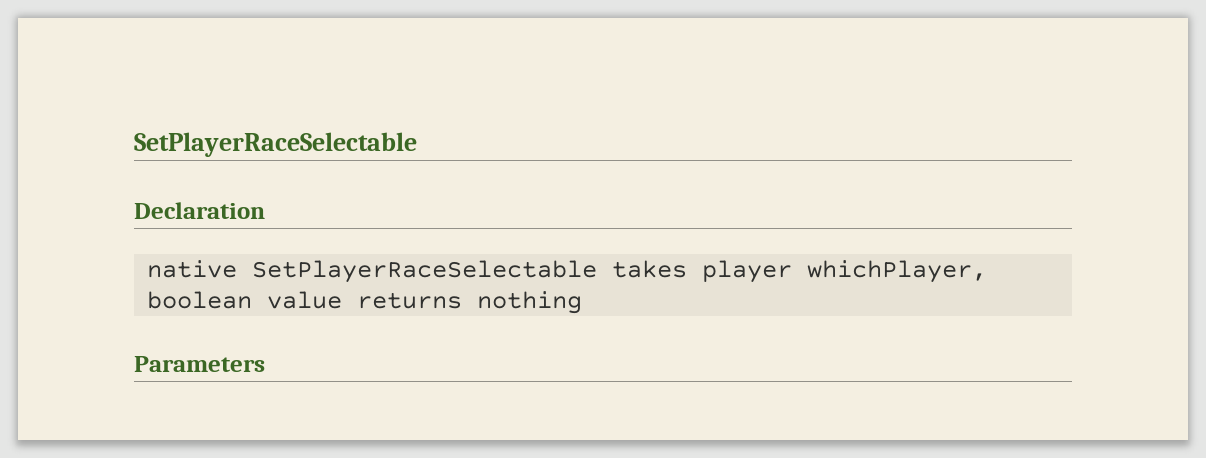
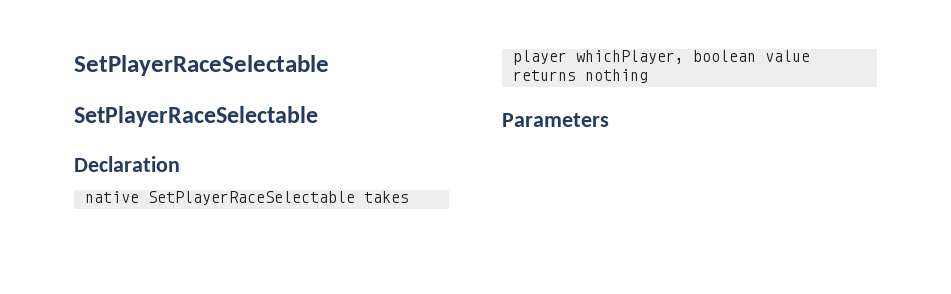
[134,132,417,157] SetPlayerRaceSelectable -> [74,55,329,76] [74,106,318,127] SetPlayerRaceSelectable // SetPlayerRaceSelectable

